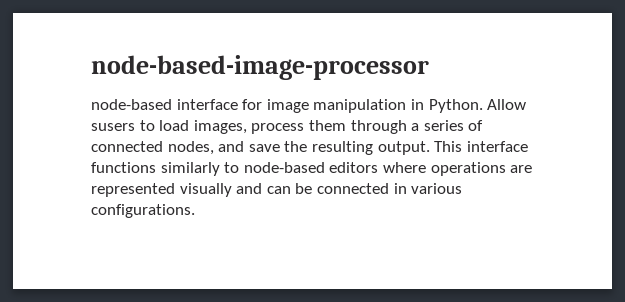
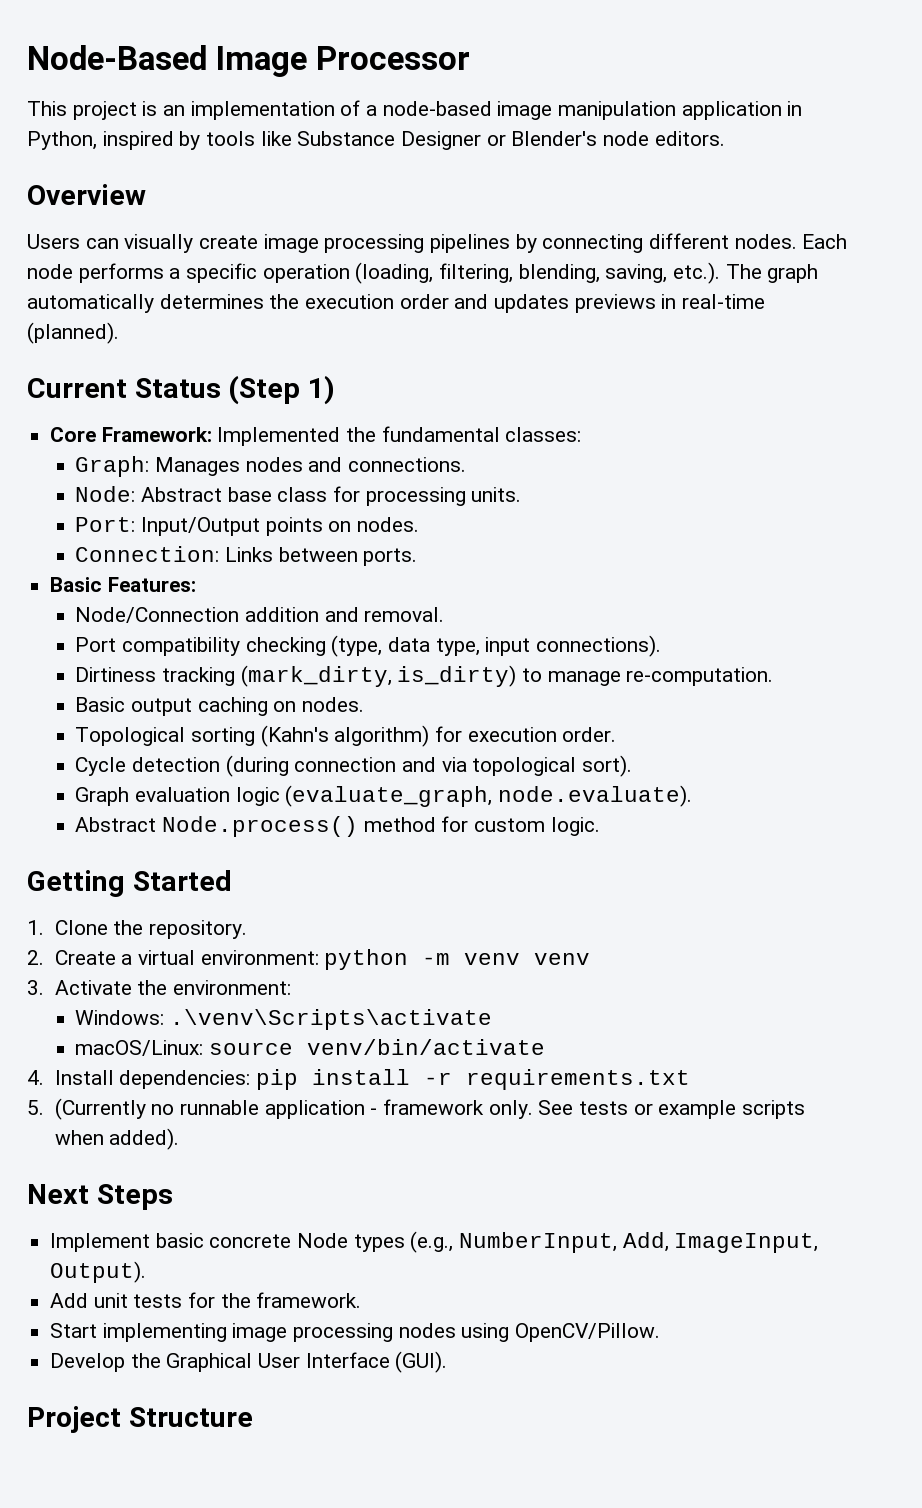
[91,55,429,80] [91,99,527,113] [91,120,484,134] [91,141,528,155] [91,162,533,176] [91,183,463,197] [91,204,195,218] node-based-image-processor // node-based interface for image manipulation in Python. Allow susers to load images, process them through a series of connected nodes, and save the resulting output. This interface functions similarly to node-based editors where operations are represented visually and can be connected in various configurations. -> [27,45,470,77] [27,100,803,120] [27,131,725,150] [27,184,146,205] [27,233,848,253] [27,262,819,284] [27,294,766,313] [27,322,119,344] [27,375,336,405] [50,426,582,446] [75,456,467,477] [75,486,522,506] [75,517,420,536] [75,546,418,566] [50,577,196,592] [75,607,445,623] [75,635,662,657] [75,665,774,687] [75,697,365,716] [75,725,617,747] [75,755,633,777] [75,785,693,807] [75,816,600,837] [27,870,232,897] [27,920,247,939] [27,949,591,970] [27,980,291,995] [75,1009,493,1030] [75,1039,546,1056] [27,1069,690,1090] [27,1098,805,1120] [54,1128,180,1150] [27,1184,173,1210] [50,1231,819,1253] [50,1261,147,1283] [50,1292,362,1308] [50,1323,661,1342] [50,1351,448,1373] [27,1406,253,1433] Node-Based Image Processor // This project is an implementation of a node-based image manipulation application in Python, inspired by tools like Substance Designer or Blender's node editors. // Overview // Users can visually create image processing pipelines by connecting different nodes. Each node performs a specific operation (loading, filtering, blending, saving, etc.). The graph automatically determines the execution order and updates previews in real-time (planned). // Current Status (Step 1) // Core Framework: Implemented the fundamental classes: // Graph: Manages nodes and connections. // Node: Abstract base class for processing units. // Port: Input/Output points on nodes. // Connection: Links between ports. // Basic Features: // Node/Connection addition and removal. // Port compatibility checking (type, data type, input connections). // Dirtiness tracking (mark_dirty, is_dirty) to manage re-computation. // Basic output caching on nodes. // Topological sorting (Kahn's algorithm) for execution order. // Cycle detection (during connection and via topological sort). // Graph evaluation logic (evaluate_graph, node.evaluate). // Abstract Node.process() method for custom logic. // Getting Started // 1. Clone the repository. // 2. Create a virtual environment: python -m venv venv // 3. Activate the environment: // Windows: .\venv\Scripts\activate // macOS/Linux: source venv/bin/activate // 4. Install dependencies: pip install -r requirements.txt // 5. (Currently no runnable application - framework only. See tests or example scripts when added). // Next Steps // Implement basic concrete Node types (e.g., NumberInput, Add, ImageInput, Output). // Add unit tests for the framework. // Start implementing image processing nodes using OpenCV/Pillow. // Develop the Graphical User Interface (GUI). // Project Structure

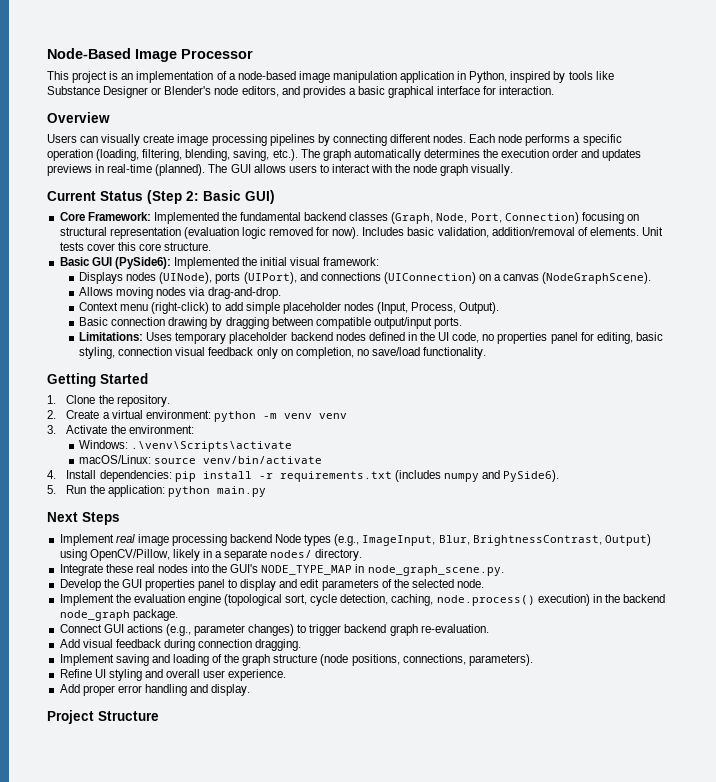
[654,131,725,146] editors. -> [241,86,555,98] editors, and provides a basic graphical interface for interaction.
(119, 333) none -> [208,164,514,176] The GUI allows users to interact with the node graph visually.
[308,375,336,405] 1) -> [186,190,275,204] 2: Basic GUI)
[505,427,582,442] [75,456,467,477] [75,486,522,506] [75,517,420,536] [75,546,418,566] [50,577,196,592] [75,607,445,623] [75,635,662,657] [75,665,774,687] [75,697,365,716] [75,725,617,747] [75,755,633,777] [75,785,693,807] [75,816,600,837] classes: // Graph: Manages nodes and connections. // Node: Abstract base class for processing units. // Port: Input/Output points on nodes. // Connection: Links between ports. // Basic Features: // Node/Connection addition and removal. // Port compatibility checking (type, data type, input connections). // Dirtiness tracking (mark_dirty, is_dirty) to manage re-computation. // Basic output caching on nodes. // Topological sorting (Kahn's algorithm) for execution order. // Cycle detection (during connection and via topological sort). // Graph evaluation logic (evaluate_graph, node.evaluate). // Abstract Node.process() method for custom logic. -> [304,212,639,224] [59,227,664,239] [59,242,212,251] [59,257,380,269] [79,272,652,284] [79,287,281,299] [79,302,500,314] [79,317,462,329] [79,332,663,344] [79,347,487,359] backend classes (Graph, Node, Port, Connection) focusing on structural representation (evaluation logic removed for now). Includes basic validation, addition/removal of elements. Unit tests cover this core structure. // Basic GUI (PySide6): Implemented the initial visual framework: // Displays nodes (UINode), ports (UIPort), and connections (UIConnection) on a canvas (NodeGraphScene). // Allows moving nodes via drag-and-drop. // Context menu (right-click) to add simple placeholder nodes (Input, Process, Output). // Basic connection drawing by dragging between compatible output/input ports. // Limitations: Uses temporary placeholder backend nodes defined in the UI code, no properties panel for editing, basic styling, connection visual feedback only on completion, no save/load functionality.
[27,1098,805,1120] [54,1128,180,1150] [27,1184,173,1210] [50,1231,819,1253] [50,1261,147,1283] [50,1292,362,1308] [50,1323,661,1342] [50,1351,448,1373] // 5. (Currently no runnable application - framework only. See tests or example scripts when added). // Next Steps // Implement basic concrete Node types (e.g., NumberInput, Add, ImageInput, Output). // Add unit tests for the framework. // Start implementing image processing nodes using OpenCV/Pillow. // Develop the Graphical User Interface (GUI). -> [394,470,560,482] [47,485,266,497] [47,512,120,525] [59,534,651,546] [59,549,363,561] [59,564,504,576] [59,579,485,591] [59,594,666,606] [59,609,178,621] [59,624,489,636] [59,639,302,651] [59,654,533,666] [59,669,287,681] [59,684,251,696] (includes numpy and PySide6). // 5. Run the application: python main.py // Next Steps // Implement real image processing backend Node types (e.g., ImageInput, Blur, BrightnessContrast, Output) using OpenCV/Pillow, likely in a separate nodes/ directory. // Integrate these real nodes into the GUI's NODE_TYPE_MAP in node_graph_scene.py. // Develop the GUI properties panel to display and edit parameters of the selected node. // Implement the evaluation engine (topological sort, cycle detection, caching, node.process() execution) in the backend node_graph package. // Connect GUI actions (e.g., parameter changes) to trigger backend graph re-evaluation. // Add visual feedback during connection dragging. // Implement saving and loading of the graph structure (node positions, connections, parameters). // Refine UI styling and overall user experience. // Add proper error handling and display.

